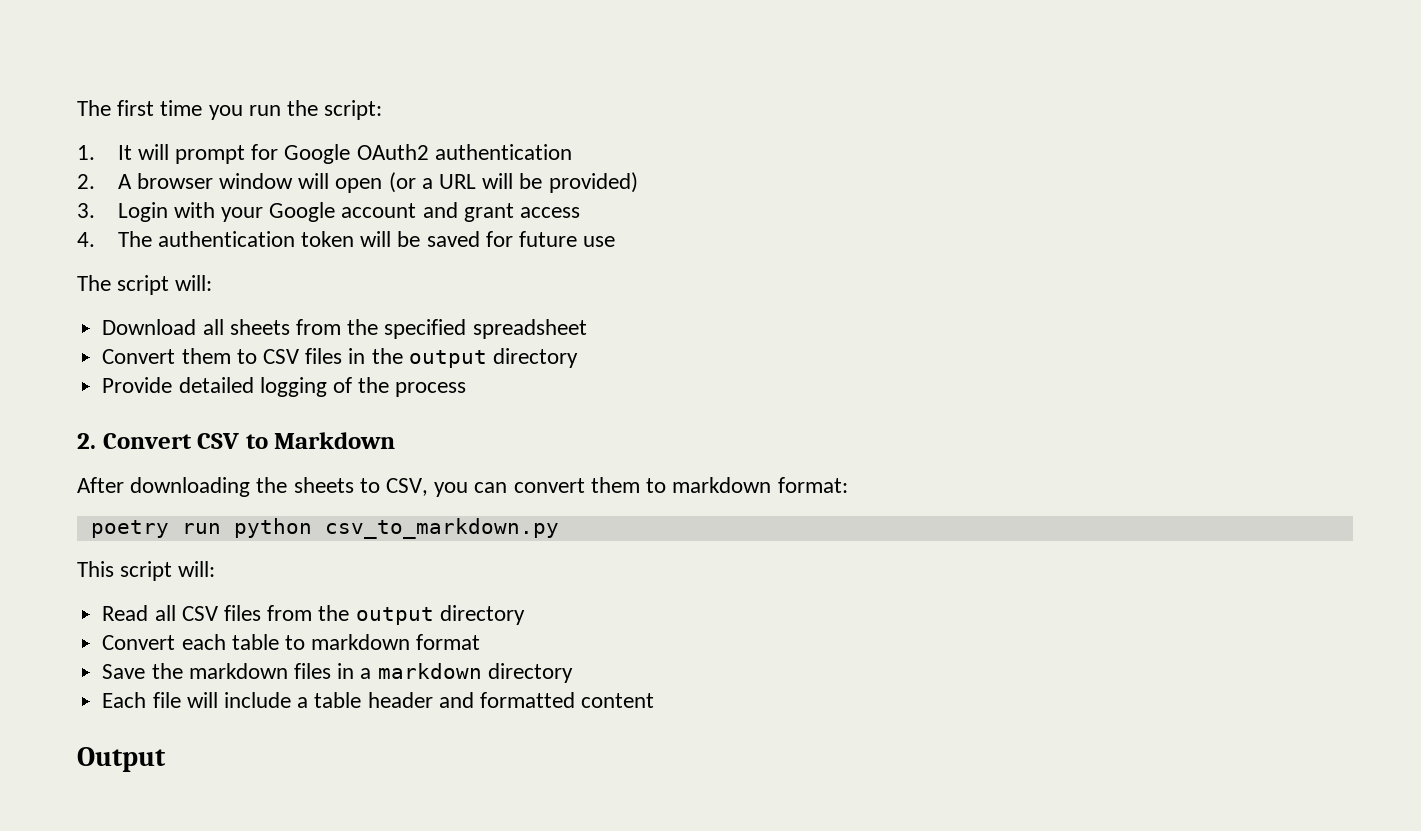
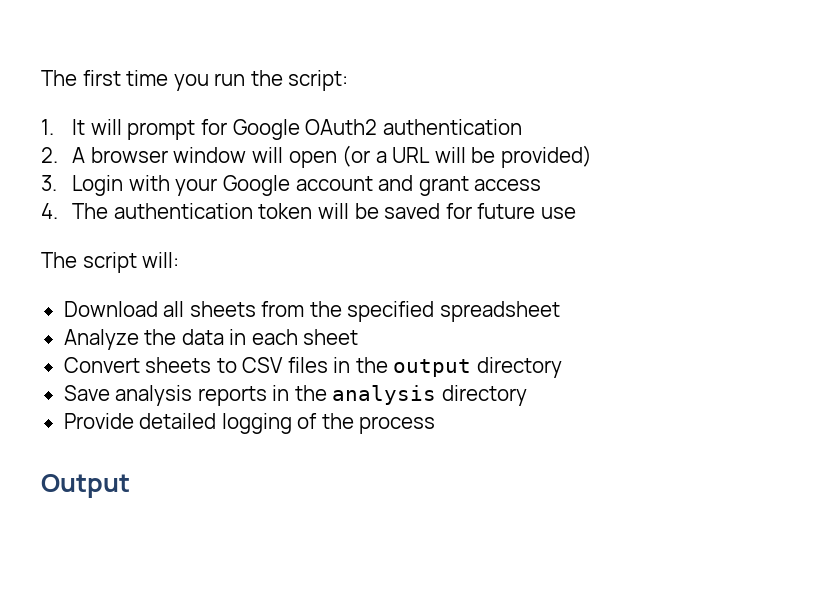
[102,348,231,364] // Convert them -> [63,329,359,350] [63,357,212,373] // Analyze the data in each sheet // Convert sheets
(578, 358) none -> [63,385,527,406] // Save analysis reports in the analysis directory
[77,432,396,449] [77,477,848,497] [90,518,559,539] [77,561,216,581] [102,605,525,625] [102,634,481,650] [102,663,573,683] [102,692,655,708] // 2. Convert CSV to Markdown // After downloading the sheets to CSV, you can convert them to markdown format: // poetry run python csv_to_markdown.py // This script will: // Read all CSV files from the output directory // Convert each table to markdown format // Save the markdown files in a markdown directory // Each file will include a table header and formatted content -> (436, 425) none

